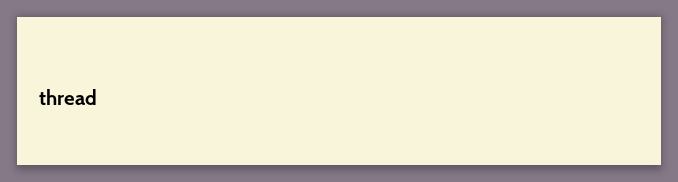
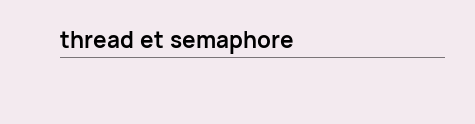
(97, 97) none -> [140,31,295,54] et semaphore

